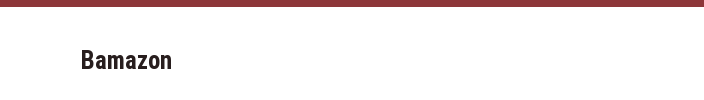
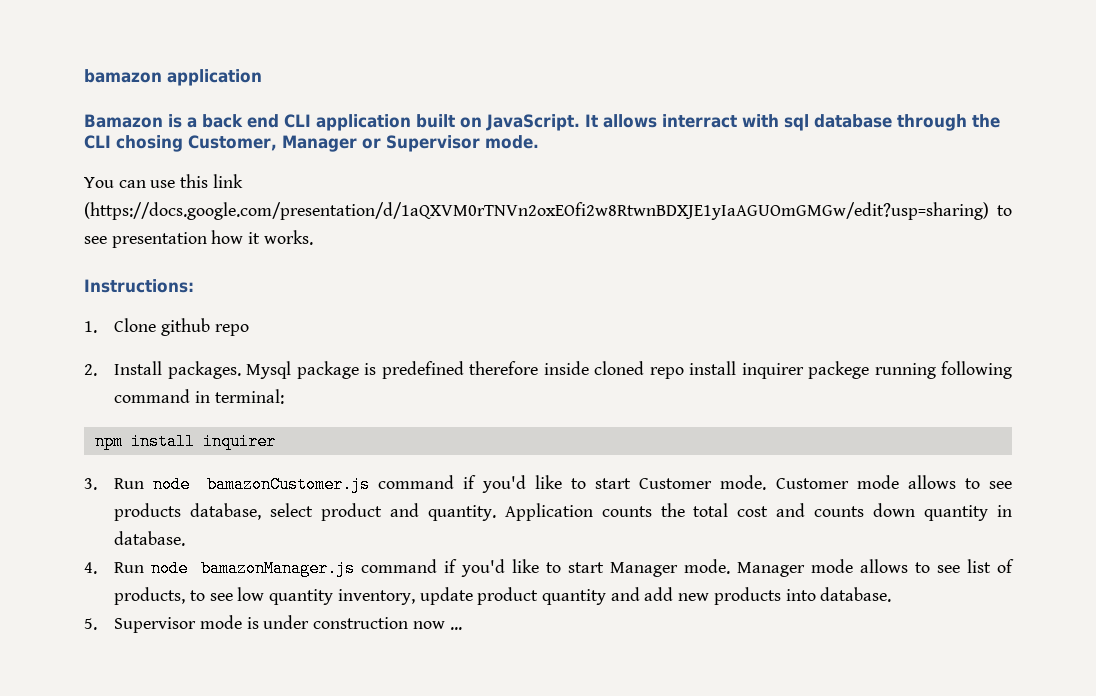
[81,50,172,69] Bamazon -> [84,69,262,86] [84,114,1000,131] [84,135,539,152] [84,174,243,188] [84,202,1012,220] [84,230,313,248] [84,279,194,293] [84,318,249,336] [84,361,1013,379] [114,389,284,404] [94,433,276,450] [84,475,1012,493] [114,503,1013,521] [114,531,186,546] [84,559,1015,577] [114,587,892,605] [84,615,462,633] bamazon application // Bamazon is a back end CLI application built on JavaScript. It allows interract with sql database through the CLI chosing Customer, Manager or Supervisor mode. // You can use this link (https://docs.google.com/presentation/d/1aQXVM0rTNVn2oxEOfi2w8RtwnBDXJE1yIaAGUOmGMGw/edit?usp=sharing) to see presentation how it works. // Instructions: // 1. Clone github repo // 2. Install packages. Mysql package is predefined therefore inside cloned repo install inquirer packege running following command in terminal: // npm install inquirer // 3. Run node bamazonCustomer.js command if you'd like to start Customer mode. Customer mode allows to see products database, select product and quantity. Application counts the total cost and counts down quantity in database. // 4. Run node bamazonManager.js command if you'd like to start Manager mode. Manager mode allows to see list of products, to see low quantity inventory, update product quantity and add new products into database. // 5. Supervisor mode is under construction now ...

